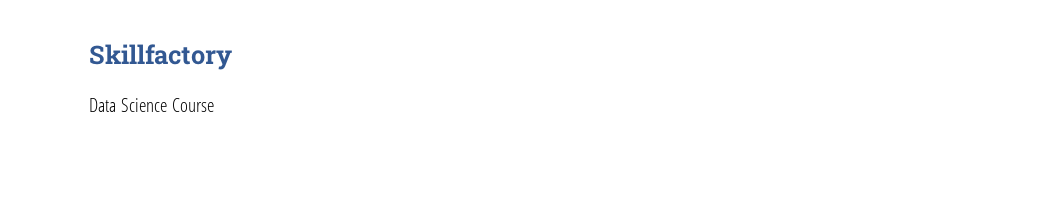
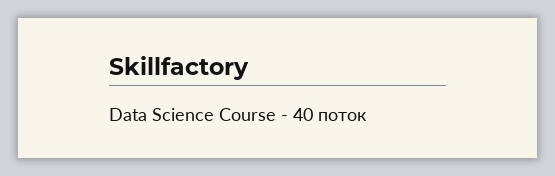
(214, 105) none -> [281,108,367,121] - 40 поток

